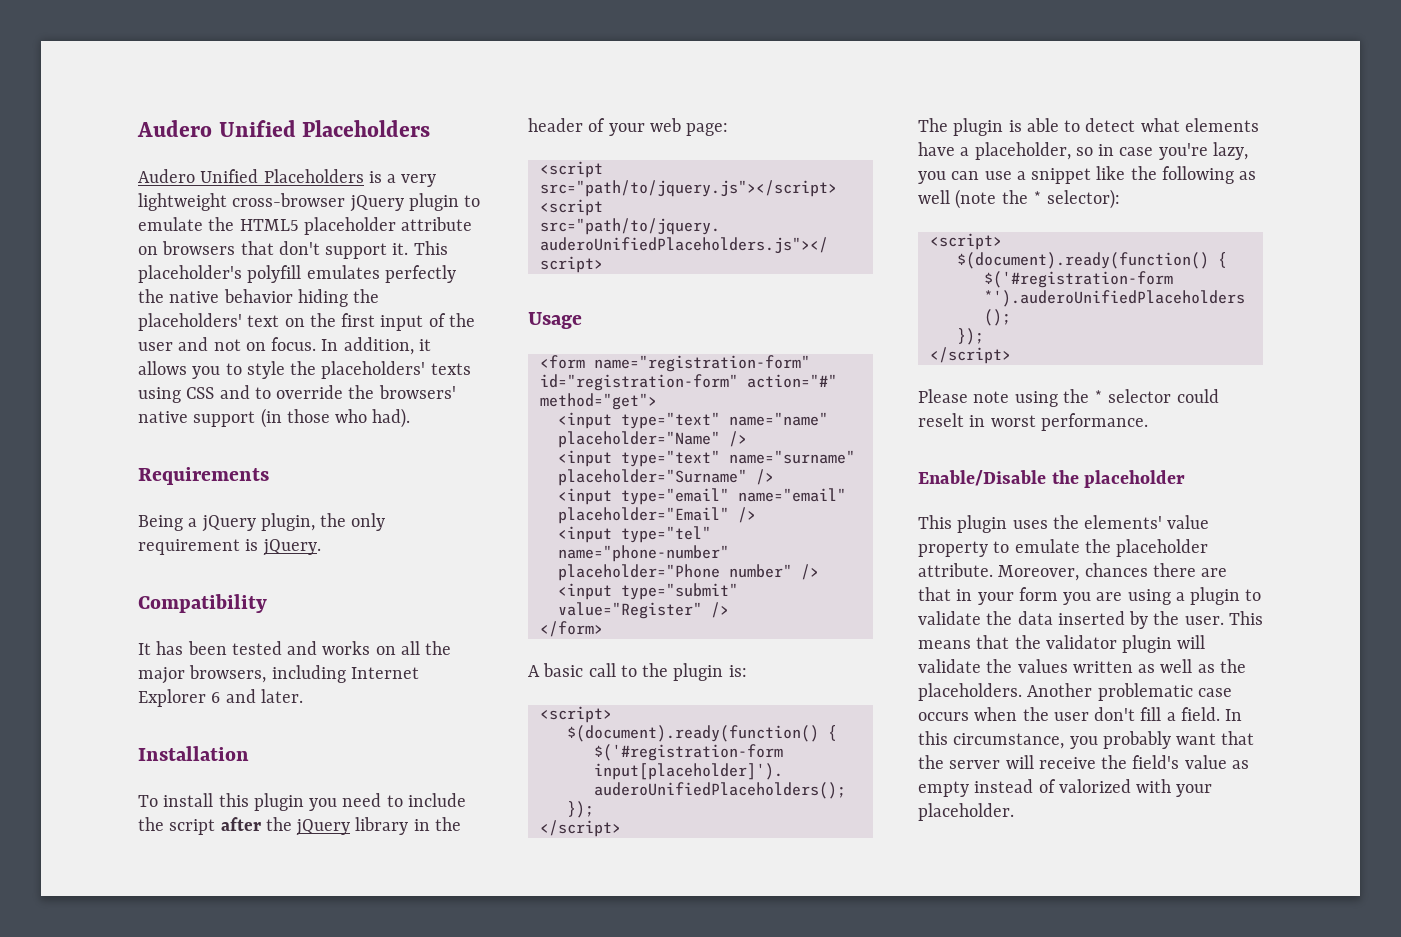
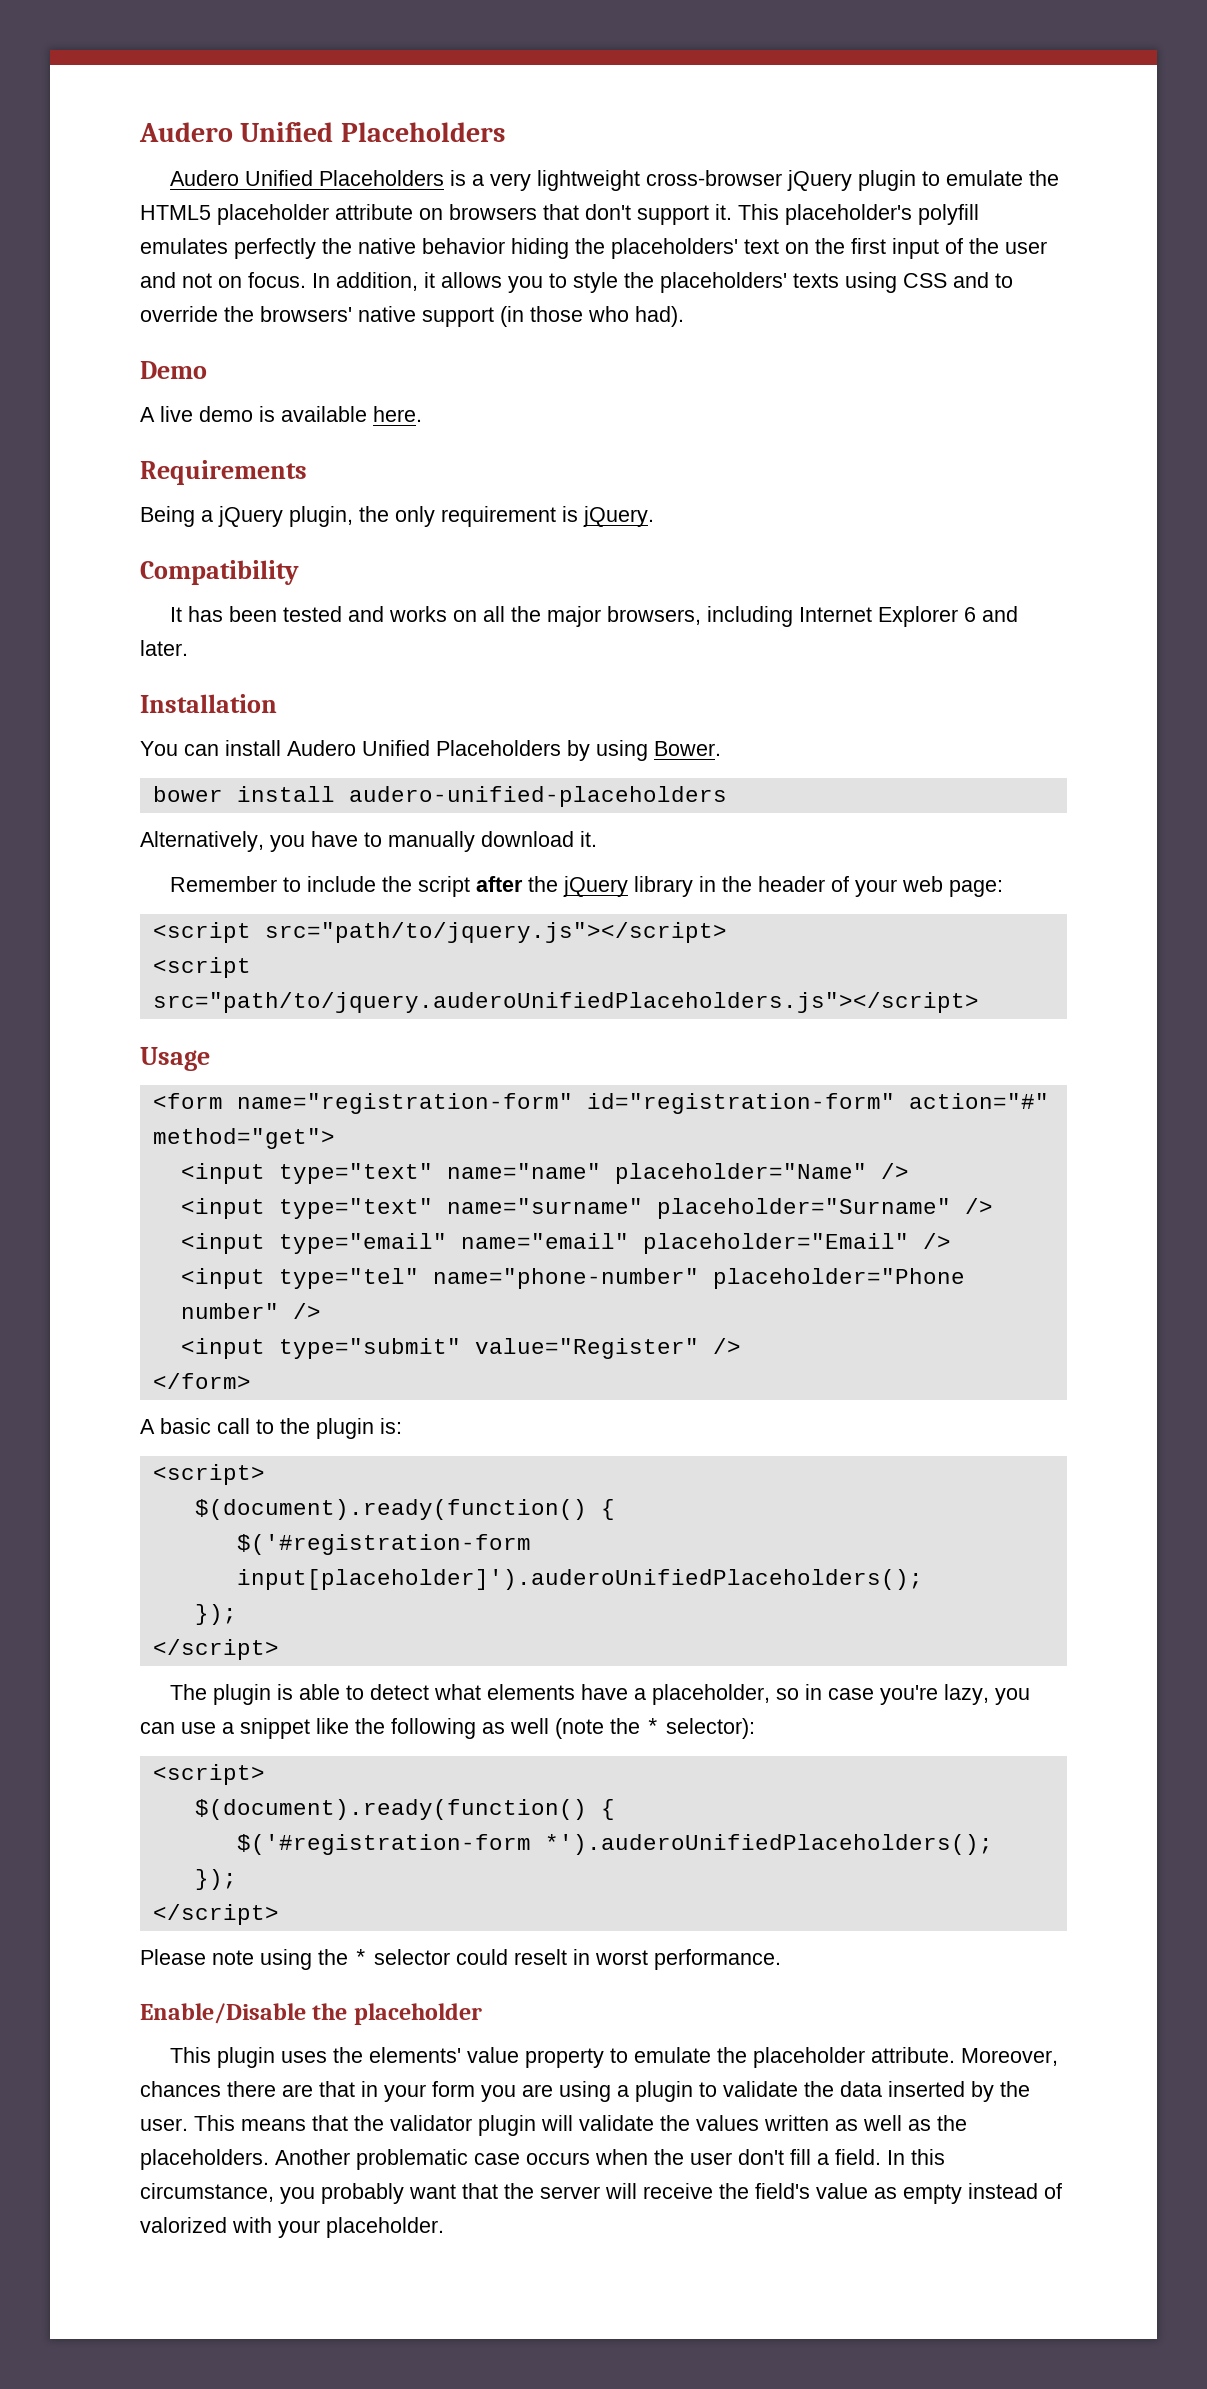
(411, 418) none -> [140,361,207,379] [140,406,422,422] // Demo // A live demo is available here.
[138,793,382,811] To install this plugin you need -> [140,740,721,761] [152,786,727,807] [140,831,597,852] [170,876,278,892] You can install Audero Unified Placeholders by using Bower. // bower install audero-unified-placeholders // Alternatively, you have to manually download it. // Remember

